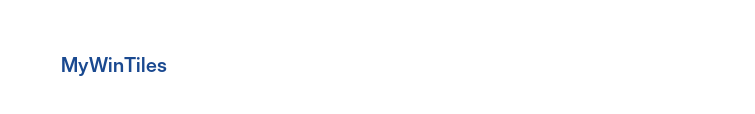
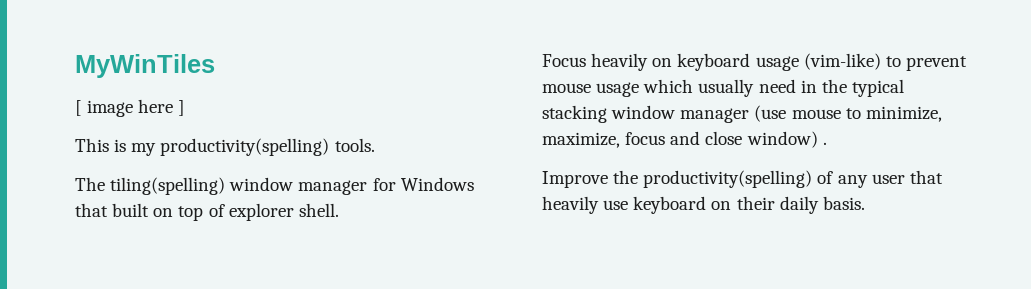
(167, 66) none -> [75,99,186,117] [75,138,375,156] [75,177,474,195] [75,203,339,221] [542,53,967,71] [542,79,904,97] [542,105,942,123] [542,131,827,148] [542,170,943,188] [542,196,865,214] // [ image here ] // This is my productivity(spelling) tools. // The tiling(spelling) window manager for Windows that built on top of explorer shell. // Focus heavily on keyboard usage (vim-like) to prevent mouse usage which usually need in the typical stacking window manager (use mouse to minimize, maximize, focus and close window) . // Improve the productivity(spelling) of any user that heavily use keyboard on their daily basis.

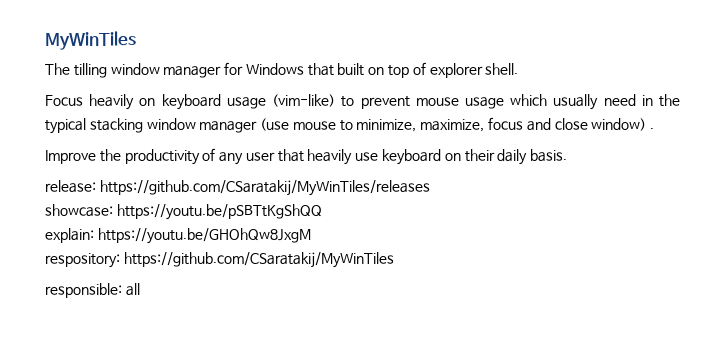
[75,99,186,117] [75,138,375,156] // [ image here ] // This is my productivity(spelling) tools. -> (136, 40) none
[110,177,226,195] tiling(spelling) -> [73,63,107,78] tilling
[643,170,813,188] productivity(spelling) -> [124,149,200,165] productivity
(865, 203) none -> [45,180,430,196] [45,204,322,220] [45,228,311,244] [45,252,394,268] [45,283,140,298] // release: https://github.com/CSaratakij/MyWinTiles/releases // showcase: https://youtu.be/pSBTtKgShQQ // explain: https://youtu.be/GHOhQw8JxgM // respository: https://github.com/CSaratakij/MyWinTiles // responsible: all

